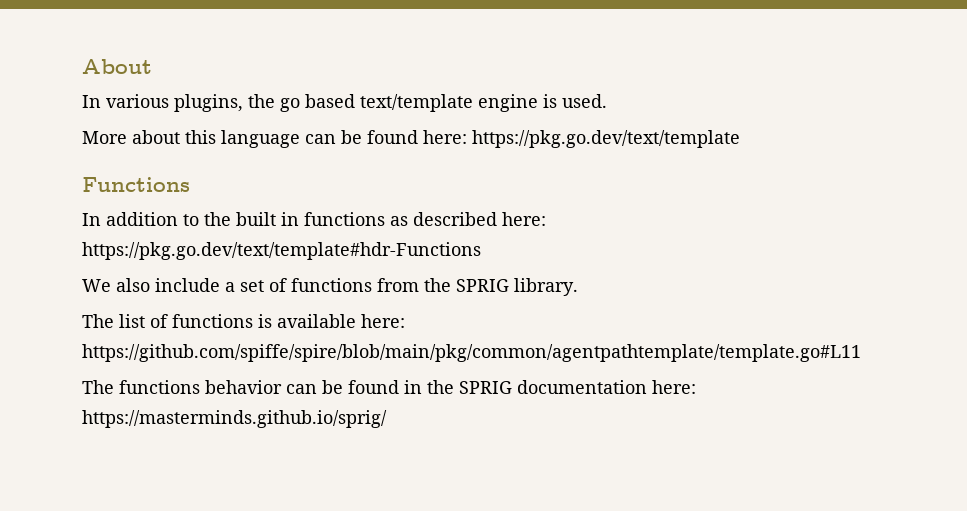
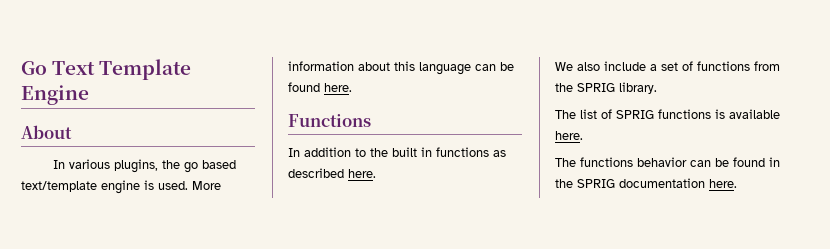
(82, 66) none -> [21,59,192,80] [21,85,89,105] Go Text Template Engine //
[82,131,127,144] // More -> [192,181,221,190] [288,61,354,71] More information
[423,130,740,148] here: https://pkg.go.dev/text/template -> [324,83,352,92] here.
[502,212,546,226] [82,242,481,260] here: https://pkg.go.dev/text/template#hdr-Functions -> [348,169,376,178] here.
(168, 321) none -> [616,110,654,119] SPRIG
[361,314,405,328] [82,344,861,362] here: https://github.com/spiffe/spire/blob/main/pkg/common/agentpathtemplate/template.go#L11 -> [555,131,583,140] here.
[652,380,696,394] [82,410,387,428] here: https://masterminds.github.io/sprig/ -> [709,179,737,188] here.

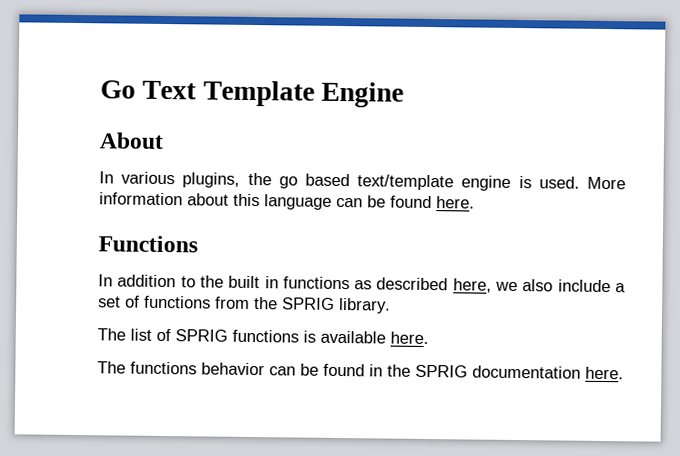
[348,169,376,178] [555,62,573,71] here. // We -> [452,278,519,293] here, we

